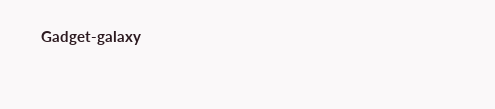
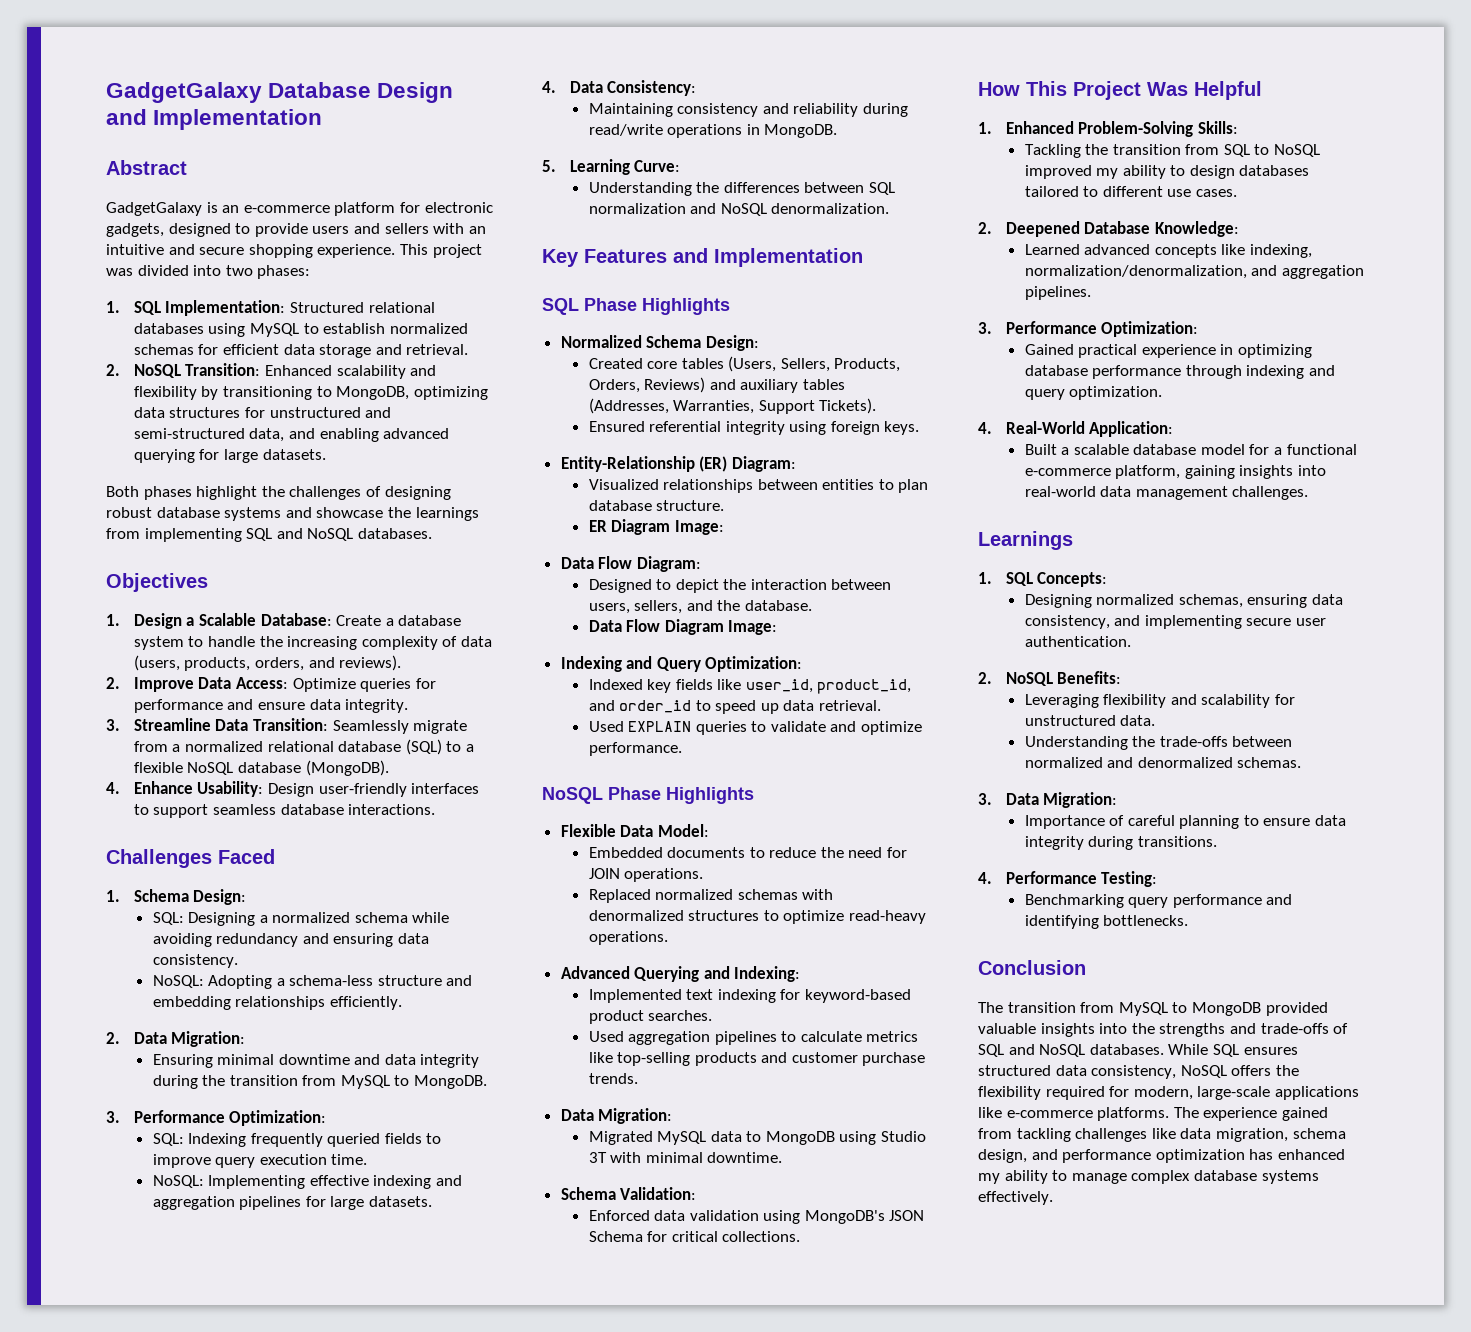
[41,31,141,45] Gadget-galaxy -> [106,82,454,103] [106,109,323,130] [106,160,187,175] [106,202,493,216] [106,223,486,237] [106,244,482,258] [106,265,311,279] [106,300,435,316] [133,323,468,337] [133,344,469,358] [106,363,437,379] [133,386,488,400] [133,407,392,418] [133,428,450,442] [133,449,326,463] [106,486,451,500] [106,507,479,521] [106,528,432,542] [106,573,208,592] [106,613,462,629] [133,636,492,650] [133,655,402,671] [106,677,436,692] [133,699,409,713] [106,718,468,734] [133,739,474,755] [133,760,389,776] [106,781,480,797] [133,804,436,818] [106,849,275,868] [106,889,247,905] [152,912,450,926] [152,933,429,947] [152,954,238,968] [152,975,473,989] [152,996,402,1010] [106,1031,246,1047] [152,1054,480,1068] [152,1075,488,1089] [106,1110,327,1126] [152,1133,442,1147] [152,1154,368,1168] [152,1175,462,1189] [152,1196,432,1210] [542,80,697,96] [588,103,908,117] [588,124,838,138] [542,159,681,175] [588,182,895,196] [588,203,890,216] [542,248,863,267] [542,298,730,315] [560,335,759,351] [588,356,901,372] [588,377,845,393] [588,398,877,414] [588,421,920,435] [560,456,796,472] [588,479,929,493] [588,500,725,511] [588,519,724,535] [560,556,701,572] [588,579,892,593] [588,600,812,614] [588,619,778,635] [560,656,803,672] [588,679,912,694] [588,700,882,714] [588,721,923,735] [588,742,682,756] [542,787,754,804] [560,824,709,837] [588,847,908,858] [588,868,704,882] [588,889,834,903] [588,910,926,924] [588,931,668,945] [560,966,801,982] [588,989,911,1003] [588,1010,713,1024] [588,1031,919,1045] [588,1052,926,1066] [588,1073,638,1084] [560,1108,673,1124] [588,1131,927,1145] [588,1152,783,1163] [560,1187,697,1200] [588,1210,925,1224] [588,1231,801,1242] [978,81,1262,100] [978,121,1238,137] [1024,144,1321,158] [1024,165,1310,179] [1024,186,1237,197] [978,221,1239,237] [1024,244,1312,258] [1024,265,1364,279] [1024,286,1091,300] [978,321,1199,337] [1024,344,1312,358] [1024,365,1335,379] [1024,386,1163,400] [978,421,1174,437] [1024,444,1357,455] [1024,465,1326,479] [1024,486,1309,500] [978,531,1073,550] [978,572,1108,587] [1024,594,1343,608] [1024,615,1326,629] [1024,636,1131,647] [978,671,1122,686] [1024,694,1295,708] [1024,715,1156,726] [1024,736,1293,750] [1024,757,1302,768] [978,792,1118,808] [1024,815,1347,829] [1024,836,1217,850] [978,871,1158,887] [1024,894,1293,908] [1024,915,1189,929] [978,960,1086,975] [978,1002,1328,1016] [978,1023,1349,1037] [978,1044,1298,1057] [978,1065,1299,1079] [978,1086,1359,1100] [978,1107,1328,1121] [978,1128,1346,1142] [978,1149,1345,1163] [978,1170,1319,1184] [978,1191,1053,1205] GadgetGalaxy Database Design and Implementation // Abstract // GadgetGalaxy is an e-commerce platform for electronic gadgets, designed to provide users and sellers with an intuitive and secure shopping experience. This project was divided into two phases: // 1. SQL Implementation: Structured relational databases using MySQL to establish normalized schemas for efficient data storage and retrieval. // 2. NoSQL Transition: Enhanced scalability and flexibility by transitioning to MongoDB, optimizing data structures for unstructured and semi-structured data, and enabling advanced querying for large datasets. // Both phases highlight the challenges of designing robust database systems and showcase the learnings from implementing SQL and NoSQL databases. // Objectives // 1. Design a Scalable Database: Create a database system to handle the increasing complexity of data (users, products, orders, and reviews). // 2. Improve Data Access: Optimize queries for performance and ensure data integrity. // 3. Streamline Data Transition: Seamlessly migrate from a normalized relational database (SQL) to a flexible NoSQL database (MongoDB). // 4. Enhance Usability: Design user-friendly interfaces to support seamless database interactions. // Challenges Faced // 1. Schema Design: // SQL: Designing a normalized schema while avoiding redundancy and ensuring data consistency. // NoSQL: Adopting a schema-less structure and embedding relationships efficiently. // 2. Data Migration: // Ensuring minimal downtime and data integrity during the transition from MySQL to MongoDB. // 3. Performance Optimization: // SQL: Indexing frequently queried fields to improve query execution time. // NoSQL: Implementing effective indexing and aggregation pipelines for large datasets. // 4. Data Consistency: // Maintaining consistency and reliability during read/write operations in MongoDB. // 5. Learning Curve: // Understanding the differences between SQL normalization and NoSQL denormalization. // Key Features and Implementation // SQL Phase Highlights // Normalized Schema Design: // Created core tables (Users, Sellers, Products, Orders, Reviews) and auxiliary tables (Addresses, Warranties, Support Tickets). // Ensured referential integrity using foreign keys. // Entity-Relationship (ER) Diagram: // Visualized relationships between entities to plan database structure. // ER Diagram Image: // Data Flow Diagram: // Designed to depict the interaction between users, sellers, and the database. // Data Flow Diagram Image: // Indexing and Query Optimization: // Indexed key fields like user_id, product_id, and order_id to speed up data retrieval. // Used EXPLAIN queries to validate and optimize performance. // NoSQL Phase Highlights // Flexible Data Model: // Embedded documents to reduce the need for JOIN operations. // Replaced normalized schemas with denormalized structures to optimize read-heavy operations. // Advanced Querying and Indexing: // Implemented text indexing for keyword-based product searches. // Used aggregation pipelines to calculate metrics like top-selling products and customer purchase trends. // Data Migration: // Migrated MySQL data to MongoDB using Studio 3T with minimal downtime. // Schema Validation: // Enforced data validation using MongoDB's JSON Schema for critical collections. // How This Project Was Helpful // 1. Enhanced Problem-Solving Skills: // Tackling the transition from SQL to NoSQL improved my ability to design databases tailored to different use cases. // 2. Deepened Database Knowledge: // Learned advanced concepts like indexing, normalization/denormalization, and aggregation pipelines. // 3. Performance Optimization: // Gained practical experience in optimizing database performance through indexing and query optimization. // 4. Real-World Application: // Built a scalable database model for a functional e-commerce platform, gaining insights into real-world data management challenges. // Learnings // 1. SQL Concepts: // Designing normalized schemas, ensuring data consistency, and implementing secure user authentication. // 2. NoSQL Benefits: // Leveraging flexibility and scalability for unstructured data. // Understanding the trade-offs between normalized and denormalized schemas. // 3. Data Migration: // Importance of careful planning to ensure data integrity during transitions. // 4. Performance Testing: // Benchmarking query performance and identifying bottlenecks. // Conclusion // The transition from MySQL to MongoDB provided valuable insights into the strengths and trade-offs of SQL and NoSQL databases. While SQL ensures structured data consistency, NoSQL offers the flexibility required for modern, large-scale applications like e-commerce platforms. The experience gained from tackling challenges like data migration, schema design, and performance optimization has enhanced my ability to manage complex database systems effectively.

